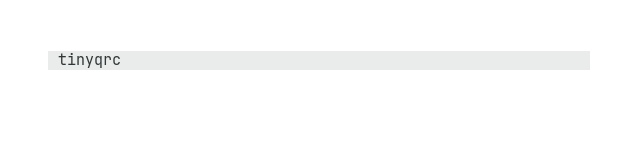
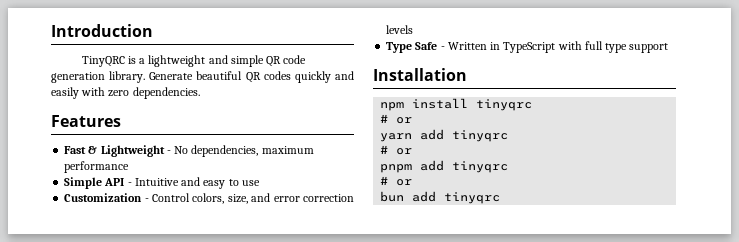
(58, 60) none -> [51,24,153,37] [81,55,307,67] [51,71,354,83] [51,87,200,99] [51,115,121,127] [64,145,314,157] [64,161,130,173] [64,177,260,189] [64,193,354,204] [386,25,414,34] [386,41,669,53] [373,68,467,81] [380,98,533,111] [380,114,413,124] [380,129,509,142] [380,145,413,155] [380,160,509,173] [380,176,413,186] [380,191,437,202] Introduction // TinyQRC is a lightweight and simple QR code generation library. Generate beautiful QR codes quickly and easily with zero dependencies. // Features // Fast & Lightweight - No dependencies, maximum performance // Simple API - Intuitive and easy to use // Customization - Control colors, size, and error correction levels // Type Safe - Written in TypeScript with full type support // Installation // npm install tinyqrc // # or // yarn add tinyqrc // # or // pnpm add tinyqrc // # or // bun add

